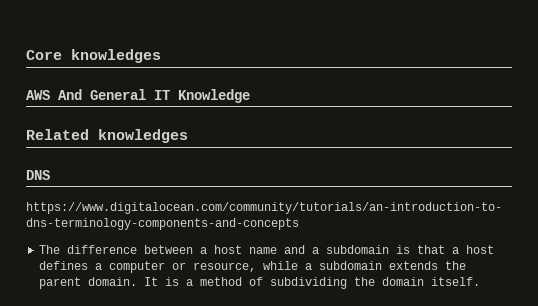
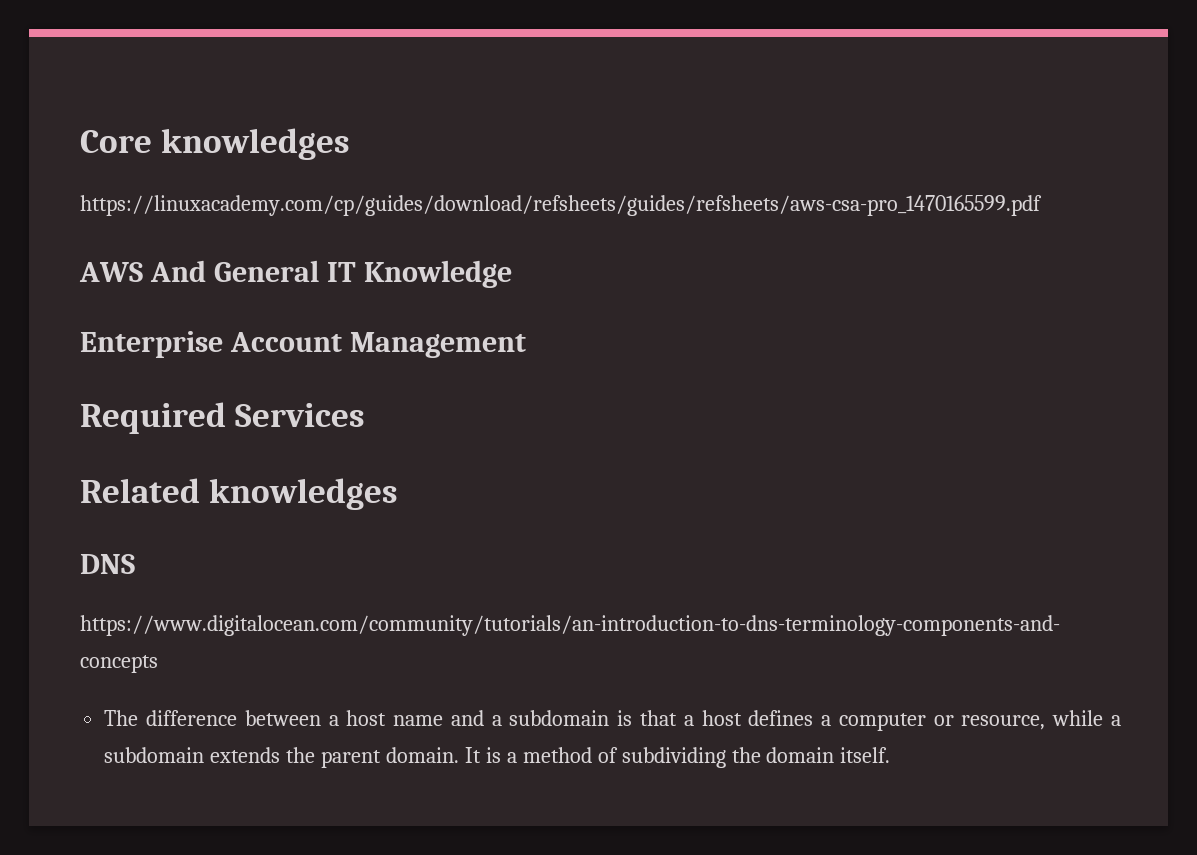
(161, 56) none -> [80,195,1042,216] // https://linuxacademy.com/cp/guides/download/refsheets/guides/refsheets/aws-csa-pro_1470165599.pdf
(250, 96) none -> [80,331,526,358] [80,402,366,434] // Enterprise Account Management // Required Services

